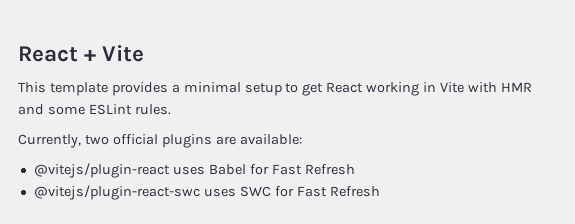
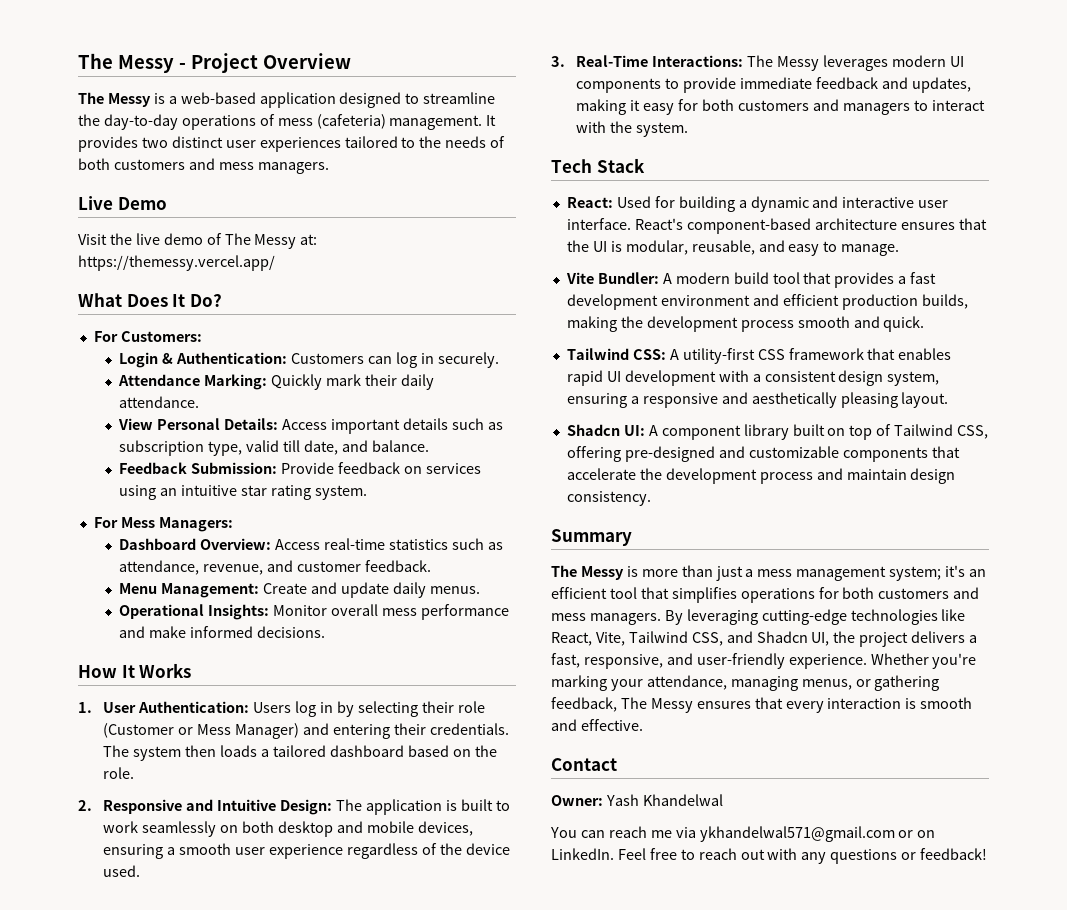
[18,45,145,62] [18,82,532,96] [18,104,171,115] [18,134,302,148] [33,163,355,178] [33,185,380,200] React + Vite // This template provides a minimal setup to get React working in Vite with HMR and some ESLint rules. // Currently, two official plugins are available: // @vitejs/plugin-react uses Babel for Fast Refresh // @vitejs/plugin-react-swc uses SWC for Fast Refresh -> [78,53,351,73] [78,92,496,108] [78,114,497,130] [78,136,506,152] [78,158,329,174] [78,196,167,210] [78,233,318,249] [78,255,275,271] [78,293,222,307] [93,331,202,342] [119,352,499,368] [118,374,434,390] [119,396,200,408] [118,418,503,434] [119,440,429,456] [119,462,481,474] [119,485,367,500] [93,517,233,532] [119,538,503,550] [119,560,431,575] [119,582,480,598] [119,604,509,620] [119,626,325,638] [78,663,192,678] [78,701,485,717] [103,723,509,739] [103,745,497,761] [103,767,135,779] [78,799,510,815] [103,821,473,837] [103,843,510,859] [103,865,141,877] [551,55,964,71] [576,77,971,93] [576,99,985,115] [576,121,689,137] [551,158,645,173] [566,196,949,212] [566,218,987,234] [566,240,900,256] [565,272,937,288] [566,294,968,310] [566,316,925,332] [566,348,952,364] [566,370,940,386] [566,392,949,408] [566,424,989,440] [566,446,960,462] [566,468,956,484] [566,491,651,506] [551,529,632,546] [551,565,987,581] [551,587,980,603] [551,609,966,625] [551,631,978,647] [551,653,977,669] [551,675,940,691] [551,697,973,713] [551,719,643,731] [551,758,617,771] [551,794,723,806] [550,826,936,842] [551,848,988,864] The Messy - Project Overview // The Messy is a web-based application designed to streamline the day-to-day operations of mess (cafeteria) management. It provides two distinct user experiences tailored to the needs of both customers and mess managers. // Live Demo // Visit the live demo of The Messy at: https://themessy.vercel.app/ // What Does It Do? // For Customers: // Login & Authentication: Customers can log in securely. // Attendance Marking: Quickly mark their daily attendance. // View Personal Details: Access important details such as subscription type, valid till date, and balance. // Feedback Submission: Provide feedback on services using an intuitive star rating system. // For Mess Managers: // Dashboard Overview: Access real-time statistics such as attendance, revenue, and customer feedback. // Menu Management: Create and update daily menus. // Operational Insights: Monitor overall mess performance and make informed decisions. // How It Works // 1. User Authentication: Users log in by selecting their role (Customer or Mess Manager) and entering their credentials. The system then loads a tailored dashboard based on the role. // 2. Responsive and Intuitive Design: The application is built to work seamlessly on both desktop and mobile devices, ensuring a smooth user experience regardless of the device used. // 3. Real-Time Interactions: The Messy leverages modern UI components to provide immediate feedback and updates, making it easy for both customers and managers to interact with the system. // Tech Stack // React: Used for building a dynamic and interactive user interface. React's component-based architecture ensures that the UI is modular, reusable, and easy to manage. // Vite Bundler: A modern build tool that provides a fast development environment and efficient production builds, making the development process smooth and quick. // Tailwind CSS: A utility-first CSS framework that enables rapid UI development with a consistent design system, ensuring a responsive and aesthetically pleasing layout. // Shadcn UI: A component library built on top of Tailwind CSS, offering pre-designed and customizable components that accelerate the development process and maintain design consistency. // Summary // The Messy is more than just a mess management system; it's an efficient tool that simplifies operations for both customers and mess managers. By leveraging cutting-edge technologies like React, Vite, Tailwind CSS, and Shadcn UI, the project delivers a fast, responsive, and user-friendly experience. Whether you're marking your attendance, managing menus, or gathering feedback, The Messy ensures that every interaction is smooth and effective. // Contact // Owner: Yash Khandelwal // You can reach me via ykhandelwal571@gmail.com or on LinkedIn. Feel free to reach out with any questions or feedback!

